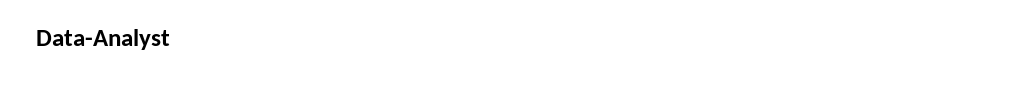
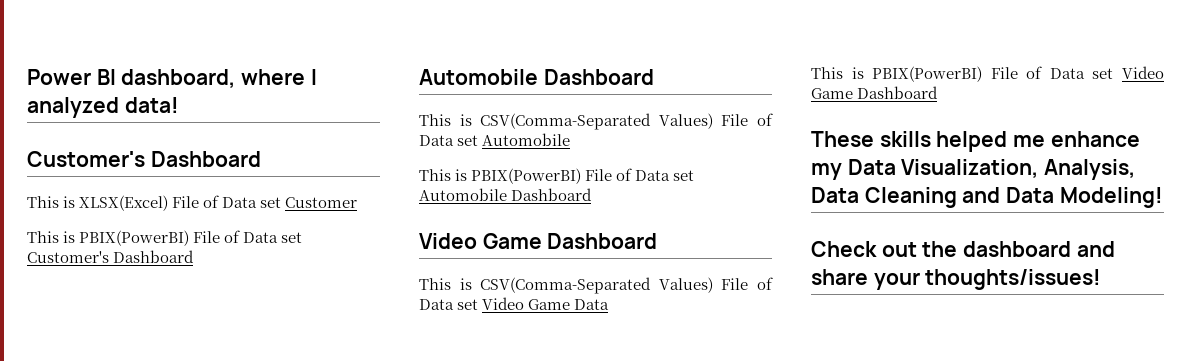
[36,29,170,50] Data-Analyst -> [27,69,317,88] [27,97,179,118] [27,151,261,167] [27,195,358,211] [27,230,303,246] [27,250,195,263] [419,69,654,85] [419,113,773,130] [419,133,571,146] [419,168,695,184] [419,188,593,201] [419,233,658,249] [419,277,773,294] [419,297,610,310] [811,66,1164,82] [811,86,939,99] [811,131,1140,152] [811,159,1136,180] [811,187,1163,208] [811,241,1115,257] [811,269,1102,290] Power BI dashboard, where I analyzed data! // Customer's Dashboard // This is XLSX(Excel) File of Data set Customer // This is PBIX(PowerBI) File of Data set Customer's Dashboard // Automobile Dashboard // This is CSV(Comma-Separated Values) File of Data set Automobile // This is PBIX(PowerBI) File of Data set Automobile Dashboard // Video Game Dashboard // This is CSV(Comma-Separated Values) File of Data set Video Game Data // This is PBIX(PowerBI) File of Data set Video Game Dashboard // These skills helped me enhance my Data Visualization, Analysis, Data Cleaning and Data Modeling! // Check out the dashboard and share your thoughts/issues!

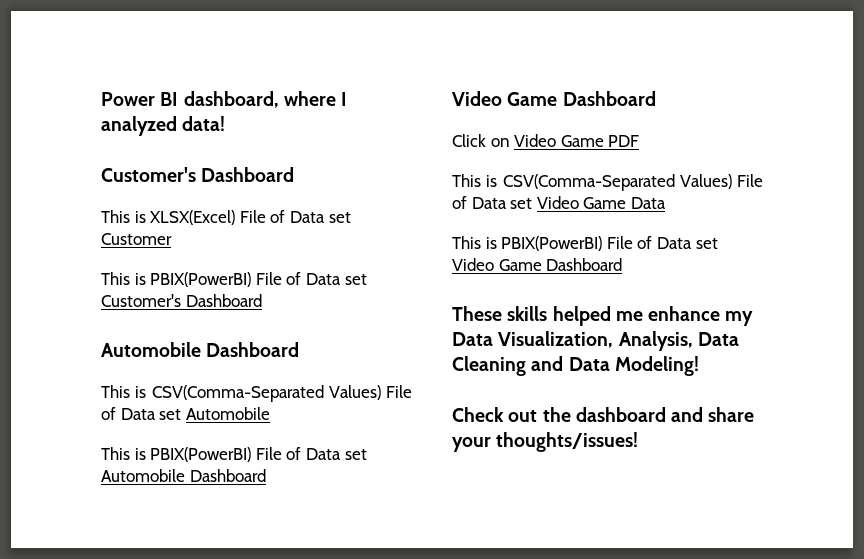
(658, 241) none -> [452,134,640,147] // Click on Video Game PDF

